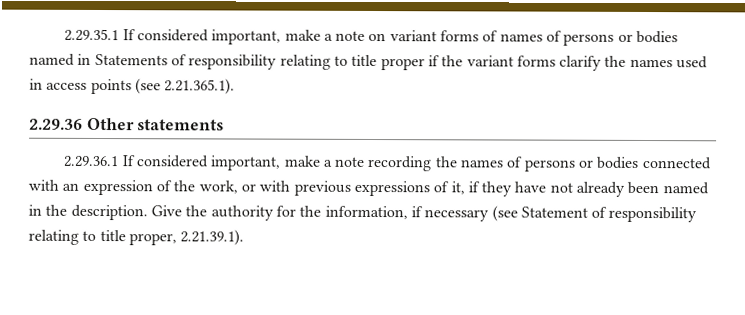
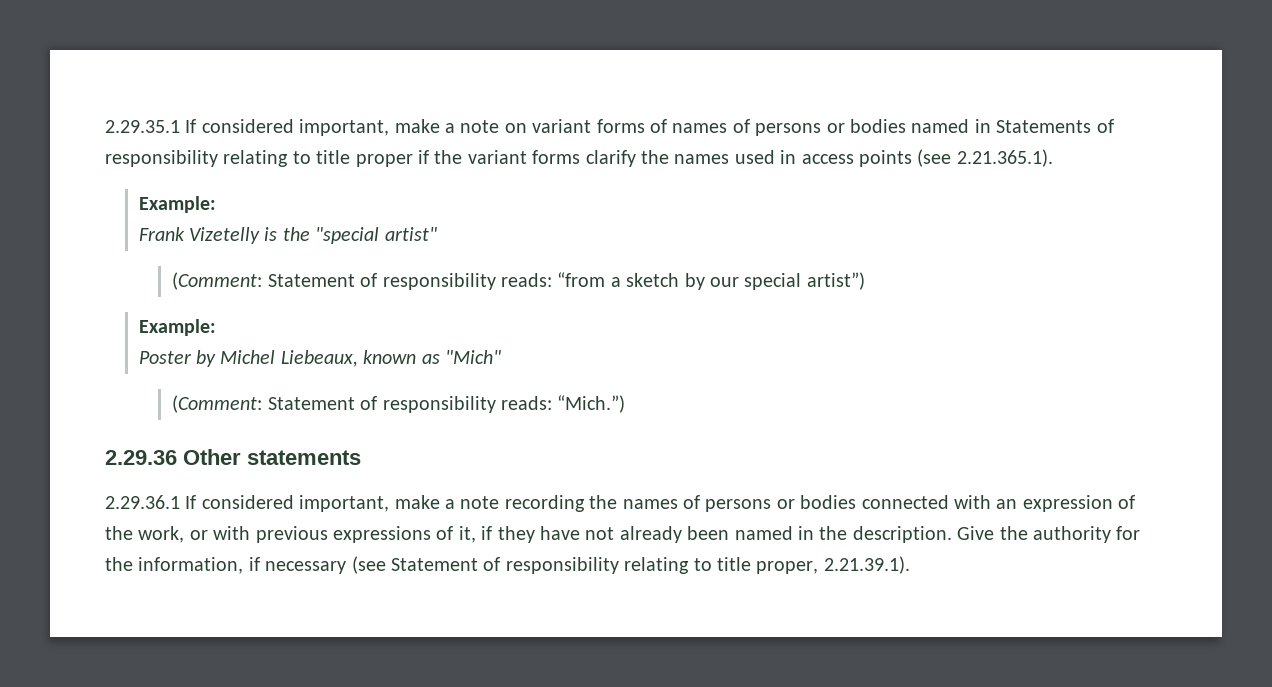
(236, 86) none -> [138,196,216,213] [138,227,437,244] [172,272,865,290] [138,319,216,336] [138,350,502,367] [172,395,626,413] // Example: // Frank Vizetelly is the "special artist" // (Comment: Statement of responsibility reads: “from a sketch by our special artist”) // Example: // Poster by Michel Liebeaux, known as "Mich" // (Comment: Statement of responsibility reads: “Mich.”)

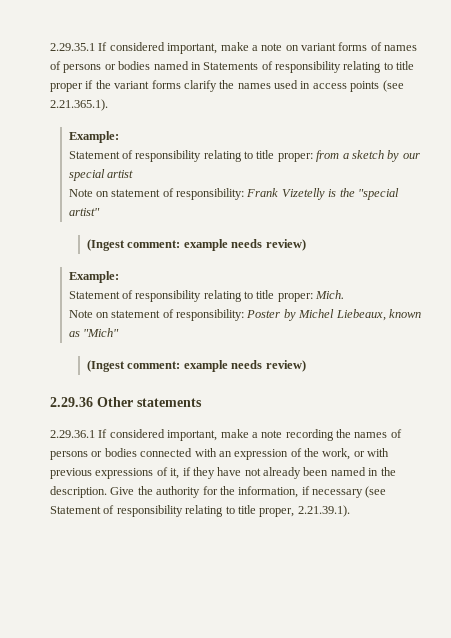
(216, 204) none -> [68,150,420,162] [68,169,133,181] [68,188,245,200] Statement of responsibility relating to title proper: from a sketch by our special artist // Note on statement of responsibility:
[172,272,865,290] [138,319,216,336] (Comment: Statement of responsibility reads: “from a sketch by our special artist”) // Example: // -> [87,239,306,251] [68,271,119,283] [68,290,345,302] [68,309,245,321] (Ingest comment: example needs review) // Example: // Statement of responsibility relating to title proper: Mich. // Note on statement of responsibility:
[172,395,626,413] (Comment: Statement of responsibility reads: “Mich.”) -> [87,360,306,372] (Ingest comment: example needs review)

